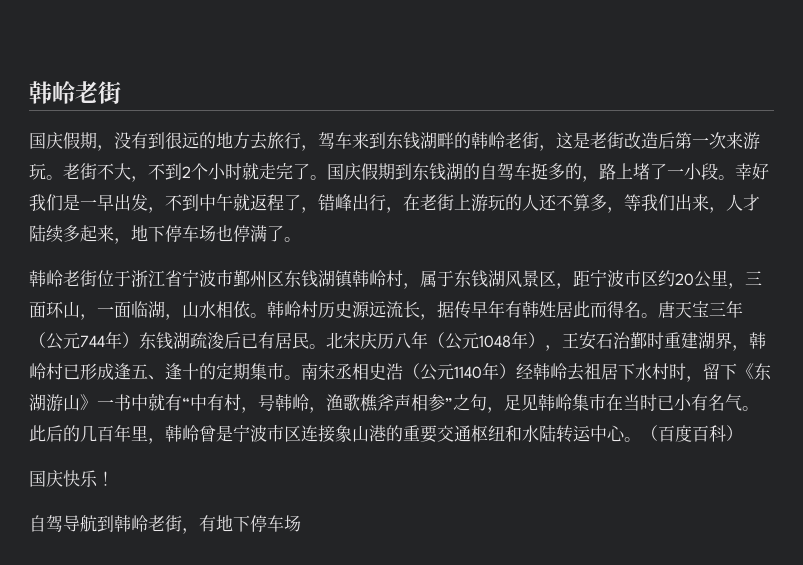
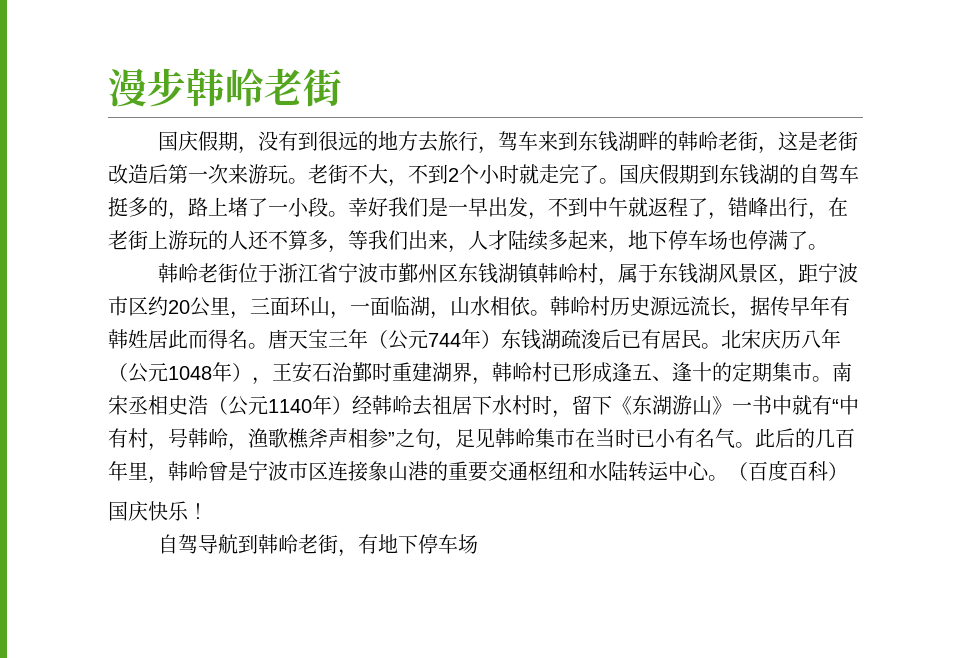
(29, 92) none -> [108,68,186,107] 漫步

